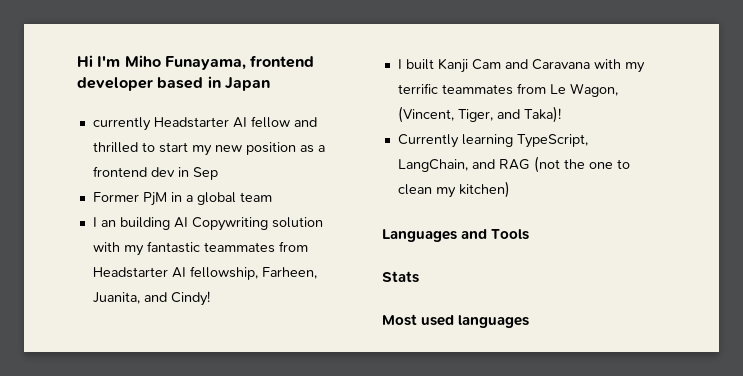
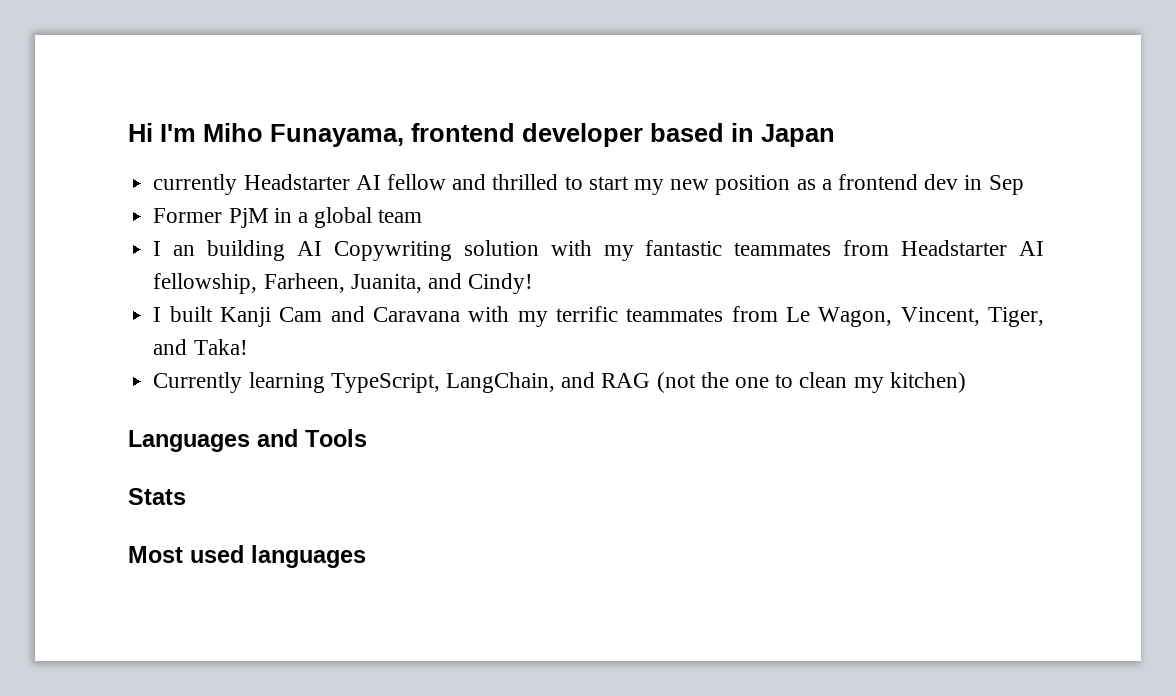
[397,106,454,123] (Vincent, -> [900,307,980,326] Vincent,
[523,106,561,123] Taka)! -> [193,339,248,355] Taka!

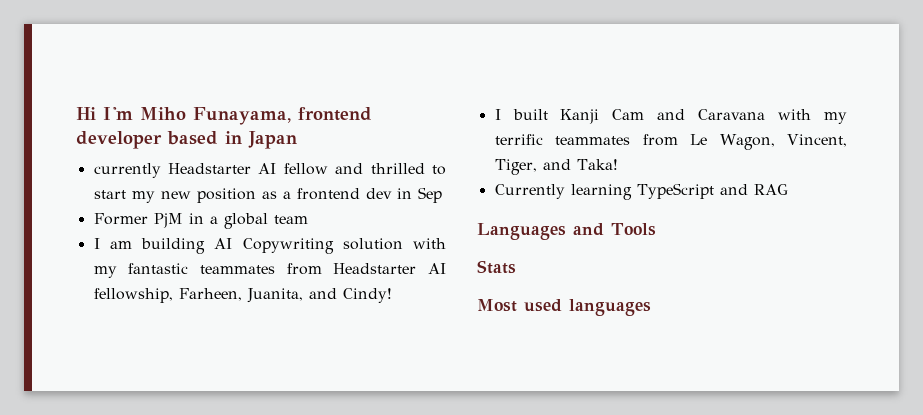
[173,245,196,256] an -> [109,241,132,249] am
[330,372,555,393] TypeScript, LangChain, -> [636,183,714,199] TypeScript
[656,372,966,393] (not the one to clean my kitchen) -> (788, 189) none

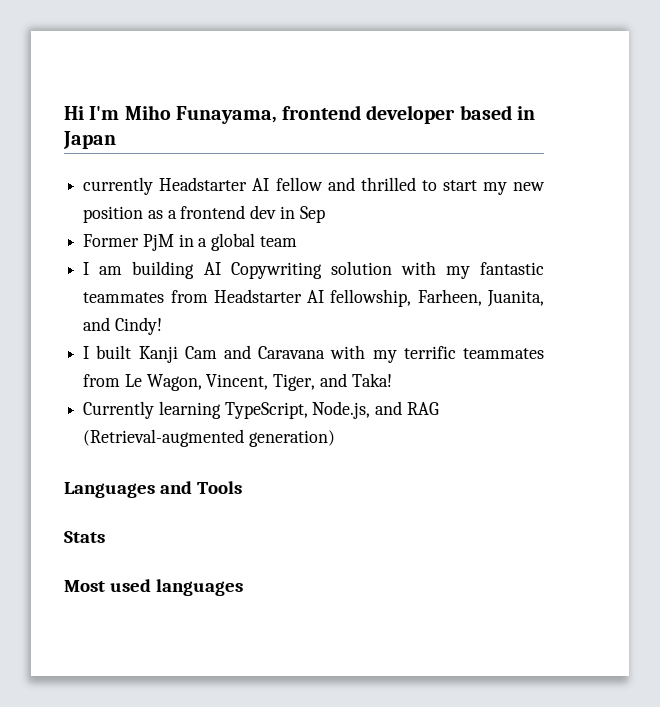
[636,183,714,199] TypeScript -> [224,401,371,419] TypeScript, Node.js,
(788, 189) none -> [83,429,335,447] (Retrieval-augmented generation)

